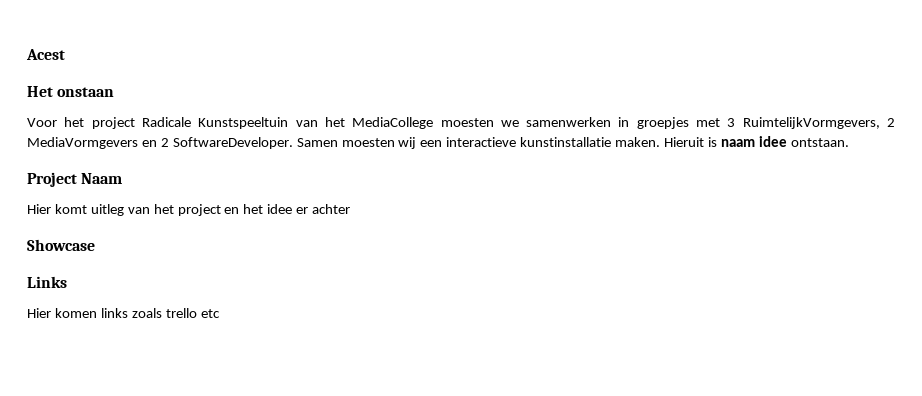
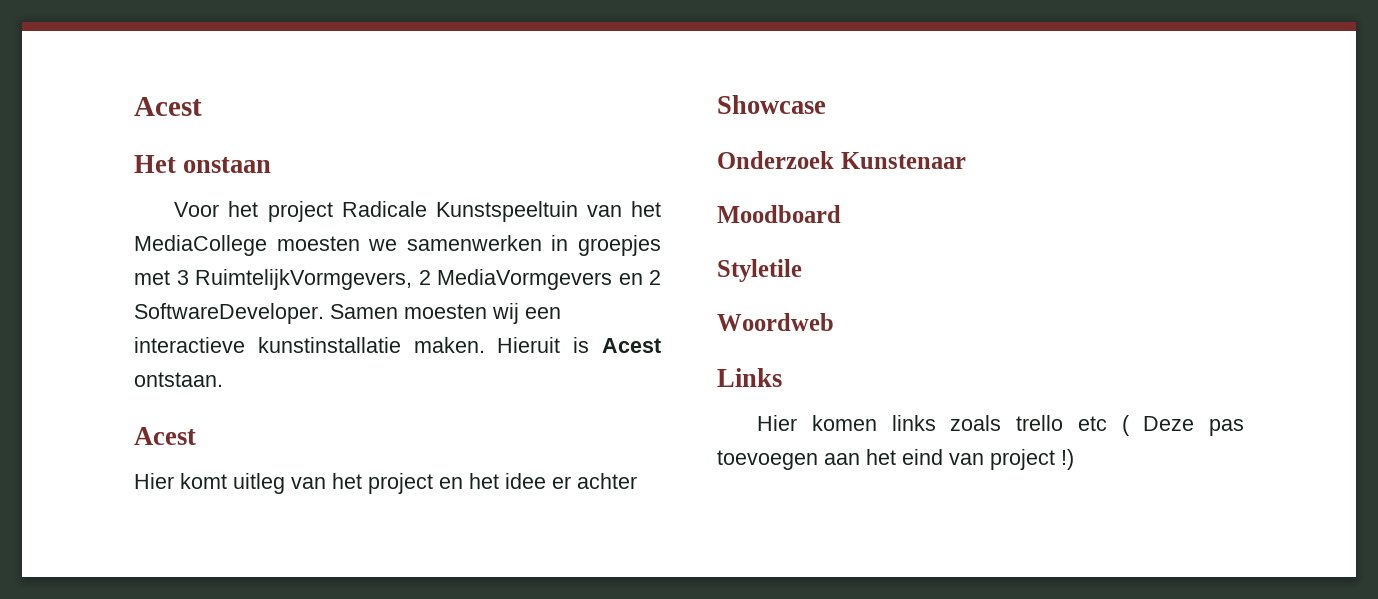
[720,136,787,147] naam idee -> [602,338,661,353] Acest
[27,172,123,187] Project Naam -> [134,427,196,445] Acest
(95, 245) none -> [717,151,966,169] [717,205,841,223] [717,259,802,282] [717,313,834,331] // Onderzoek Kunstenaar // Moodboard // Styletile // Woordweb
(220, 313) none -> [1121,415,1244,436] [717,449,1074,470] ( Deze pas toevoegen aan het eind van project !)

